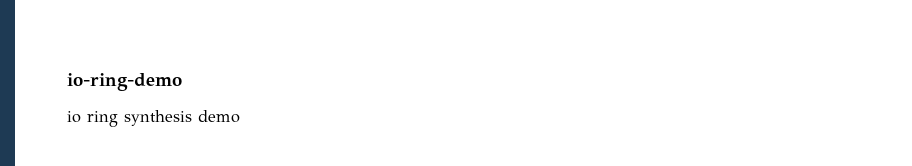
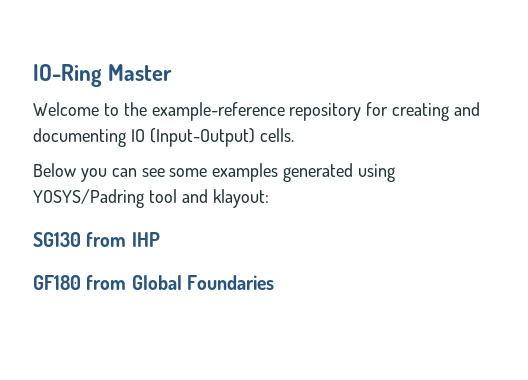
[67,73,182,91] [67,110,240,127] io-ring-demo // io ring synthesis demo -> [33,64,173,87] [33,102,481,121] [33,128,294,147] [33,163,396,182] [33,189,269,208] [33,232,160,247] [33,275,274,290] IO-Ring Master // Welcome to the example-reference repository for creating and documenting IO (Input-Output) cells. // Below you can see some examples generated using YOSYS/Padring tool and klayout: // SG130 from IHP // GF180 from Global Foundaries

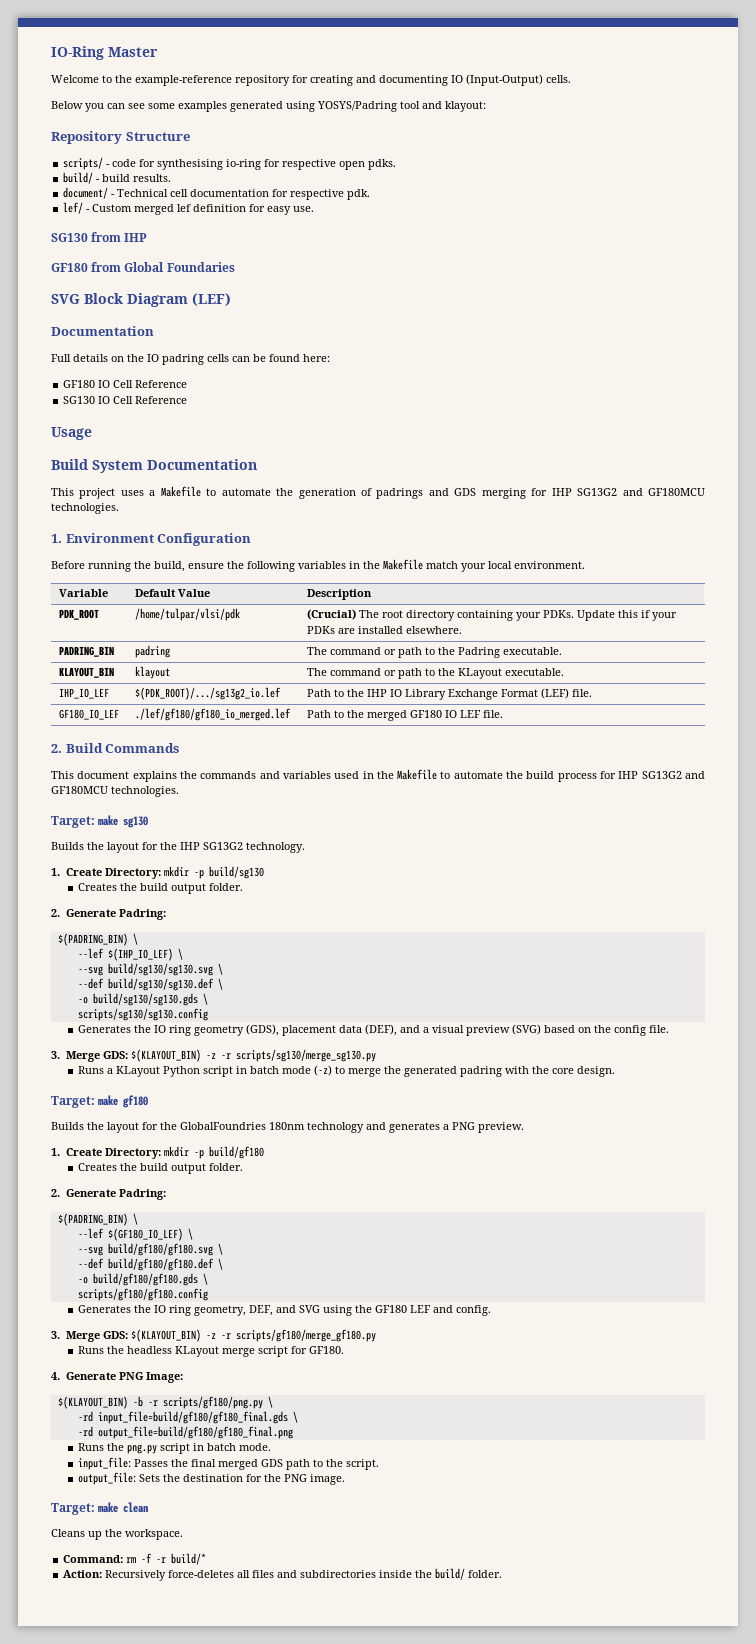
(269, 198) none -> [51,131,190,144] [63,157,397,170] [63,172,172,184] [63,187,371,200] [63,202,315,215] // Repository Structure // scripts/ - code for synthesising io-ring for respective open pdks. // build/ - build results. // document/ - Technical cell documentation for respective pdk. // lef/ - Custom merged lef definition for easy use.
(274, 282) none -> [51,293,231,307] [51,326,154,336] [51,354,330,365] [63,380,188,388] [63,396,188,404] [51,427,92,440] [51,459,257,473] [51,486,706,499] [51,503,119,514] [51,533,252,546] [51,559,585,572] [58,589,108,597] [134,589,210,597] [306,589,372,600] [58,609,99,620] [134,608,240,621] [306,609,677,621] [306,626,462,634] [58,646,114,657] [134,645,170,658] [306,647,562,658] [58,667,114,678] [134,666,170,679] [306,668,564,679] [58,688,109,699] [134,687,281,700] [306,688,592,700] [58,709,119,720] [134,708,291,721] [306,710,503,721] [51,743,180,753] [51,769,705,782] [51,786,179,797] [51,815,149,828] [51,842,305,853] [51,866,264,879] [77,883,243,894] [51,909,166,920] [57,933,138,946] [77,948,183,961] [77,963,223,976] [77,978,223,991] [77,993,208,1006] [77,1008,208,1021] [77,1024,669,1036] [51,1049,376,1062] [77,1065,615,1077] [51,1095,149,1108] [51,1122,524,1133] [51,1146,264,1159] [77,1163,243,1174] [51,1189,166,1200] [57,1213,138,1226] [77,1228,193,1241] [77,1243,223,1256] [77,1258,223,1271] [77,1273,208,1286] [77,1288,208,1301] [77,1305,491,1316] [51,1329,376,1342] [77,1346,344,1357] [51,1372,183,1383] [57,1396,273,1409] [77,1411,298,1424] [77,1426,293,1439] [77,1443,271,1454] [77,1457,379,1470] [77,1472,345,1485] [51,1502,149,1515] [51,1529,183,1540] [63,1553,207,1565] [63,1568,503,1581] // SVG Block Diagram (LEF) // Documentation // Full details on the IO padring cells can be found here: // GF180 IO Cell Reference // SG130 IO Cell Reference // Usage // Build System Documentation // This project uses a Makefile to automate the generation of padrings and GDS merging for IHP SG13G2 and GF180MCU technologies. // 1. Environment Configuration // Before running the build, ensure the following variables in the Makefile match your local environment. // Variable | Default Value | Description // PDK_ROOT | /home/tulpar/vlsi/pdk | (Crucial) The root directory containing your PDKs. Update this if your PDKs are installed elsewhere. // PADRING_BIN | padring | The command or path to the Padring executable. // KLAYOUT_BIN | klayout | The command or path to the KLayout executable. // IHP_IO_LEF | $(PDK_ROOT)/.../sg13g2_io.lef | Path to the IHP IO Library Exchange Format (LEF) file. // GF180_IO_LEF | ./lef/gf180/gf180_io_merged.lef | Path to the merged GF180 IO LEF file. // 2. Build Commands // This document explains the commands and variables used in the Makefile to automate the build process for IHP SG13G2 and GF180MCU technologies. // Target: make sg130 // Builds the layout for the IHP SG13G2 technology. // 1. Create Directory: mkdir -p build/sg130 // Creates the build output folder. // 2. Generate Padring: // $(PADRING_BIN) \ // --lef $(IHP_IO_LEF) \ // --svg build/sg130/sg130.svg \ // --def build/sg130/sg130.def \ // -o build/sg130/sg130.gds \ // scripts/sg130/sg130.config // Generates the IO ring geometry (GDS), placement data (DEF), and a visual preview (SVG) based on the config file. // 3. Merge GDS: $(KLAYOUT_BIN) -z -r scripts/sg130/merge_sg130.py // Runs a KLayout Python script in batch mode (-z) to merge the generated padring with the core design. // Target: make gf180 // Builds the layout for the GlobalFoundries 180nm technology and generates a PNG preview. // 1. Create Directory: mkdir -p build/gf180 // Creates the build output folder. // 2. Generate Padring: // $(PADRING_BIN) \ // --lef $(GF180_IO_LEF) \ // --svg build/gf180/gf180.svg \ // --def build/gf180/gf180.def \ // -o build/gf180/gf180.gds \ // scripts/gf180/gf180.config // Generates the IO ring geometry, DEF, and SVG using the GF180 LEF and config. // 3. Merge GDS: $(KLAYOUT_BIN) -z -r scripts/gf180/merge_gf180.py // Runs the headless KLayout merge script for GF180. // 4. Generate PNG Image: // $(KLAYOUT_BIN) -b -r scripts/gf180/png.py \ // -rd input_file=build/gf180/gf180_final.gds \ // -rd output_file=build/gf180/gf180_final.png // Runs the png.py script in batch mode. // input_file: Passes the final merged GDS path to the script. // output_file: Sets the destination for the PNG image. // Target: make clean // Cleans up the workspace. // Command: rm -f -r build/* // Action: Recursively force-deletes all files and subdirectories inside the build/ folder.

